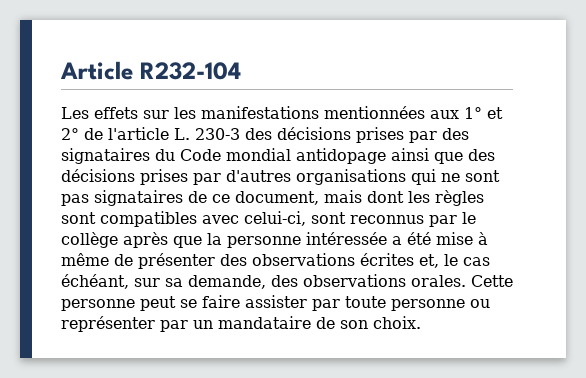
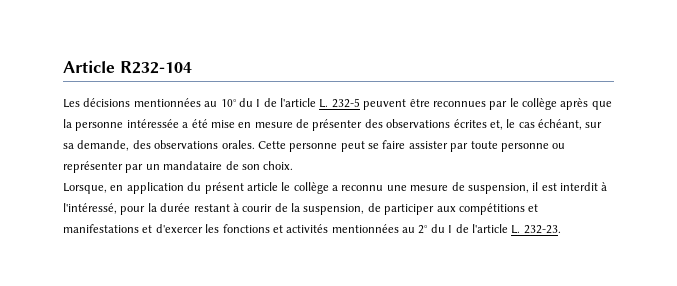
[94,106,503,119] [61,127,469,143] [61,148,495,164] [61,169,500,185] [61,190,484,206] [61,211,424,227] effets sur les manifestations mentionnées aux 1° et 2° de l'article L. 230-3 des décisions prises par des signataires du Code mondial antidopage ainsi que des décisions prises par d'autres organisations qui ne sont pas signataires de ce document, mais dont les règles sont compatibles avec celui-ci, sont reconnus -> [83,98,486,110] décisions mentionnées au 10° du I de l'article L. 232-5 peuvent être reconnues
[478,232,488,245] [61,253,109,266] à même -> [238,122,293,128] en mesure
(421, 322) none -> [63,182,608,194] [63,203,539,215] [63,224,561,234] // Lorsque, en application du présent article le collège a reconnu une mesure de suspension, il est interdit à l'intéressé, pour la durée restant à courir de la suspension, de participer aux compétitions et manifestations et d'exercer les fonctions et activités mentionnées au 2° du I de l'article L. 232-23.

